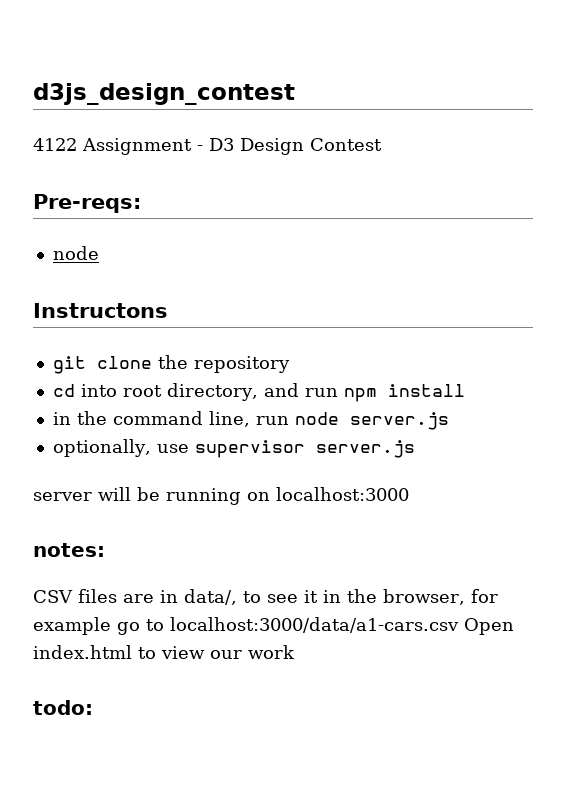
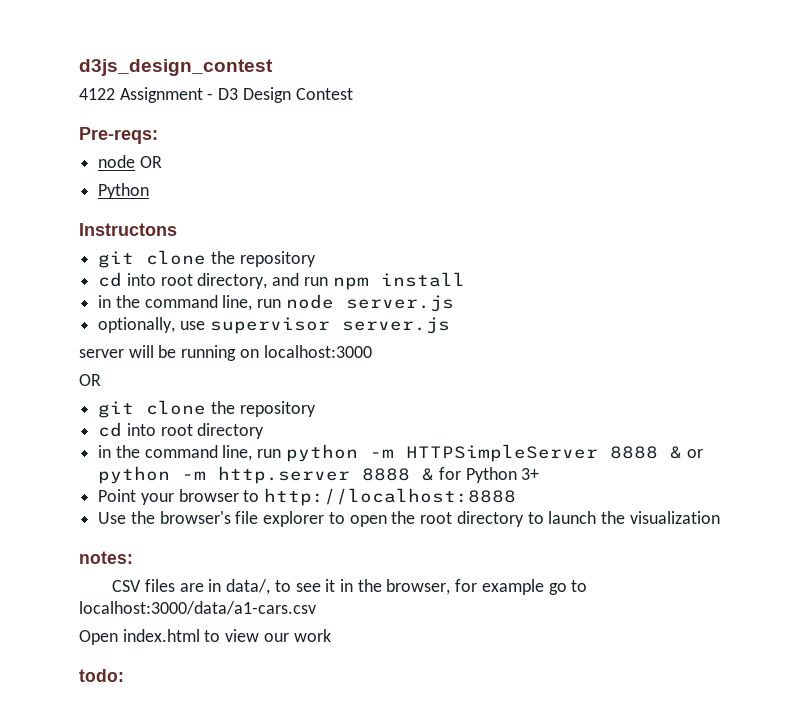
(99, 253) none -> [139,156,162,168] [98,183,150,199] OR // Python
(409, 494) none -> [79,374,101,386] [98,400,316,418] [98,422,265,439] [98,444,703,462] [98,466,540,484] [98,488,517,506] [98,511,720,527] // OR // git clone the repository // cd into root directory // in the command line, run python -m HTTPSimpleServer 8888 & or python -m http.server 8888 & for Python 3+ // Point your browser to http://localhost:8888 // Use the browser's file explorer to open the root directory to launch the visualization
(459, 625) none -> (316, 608) //

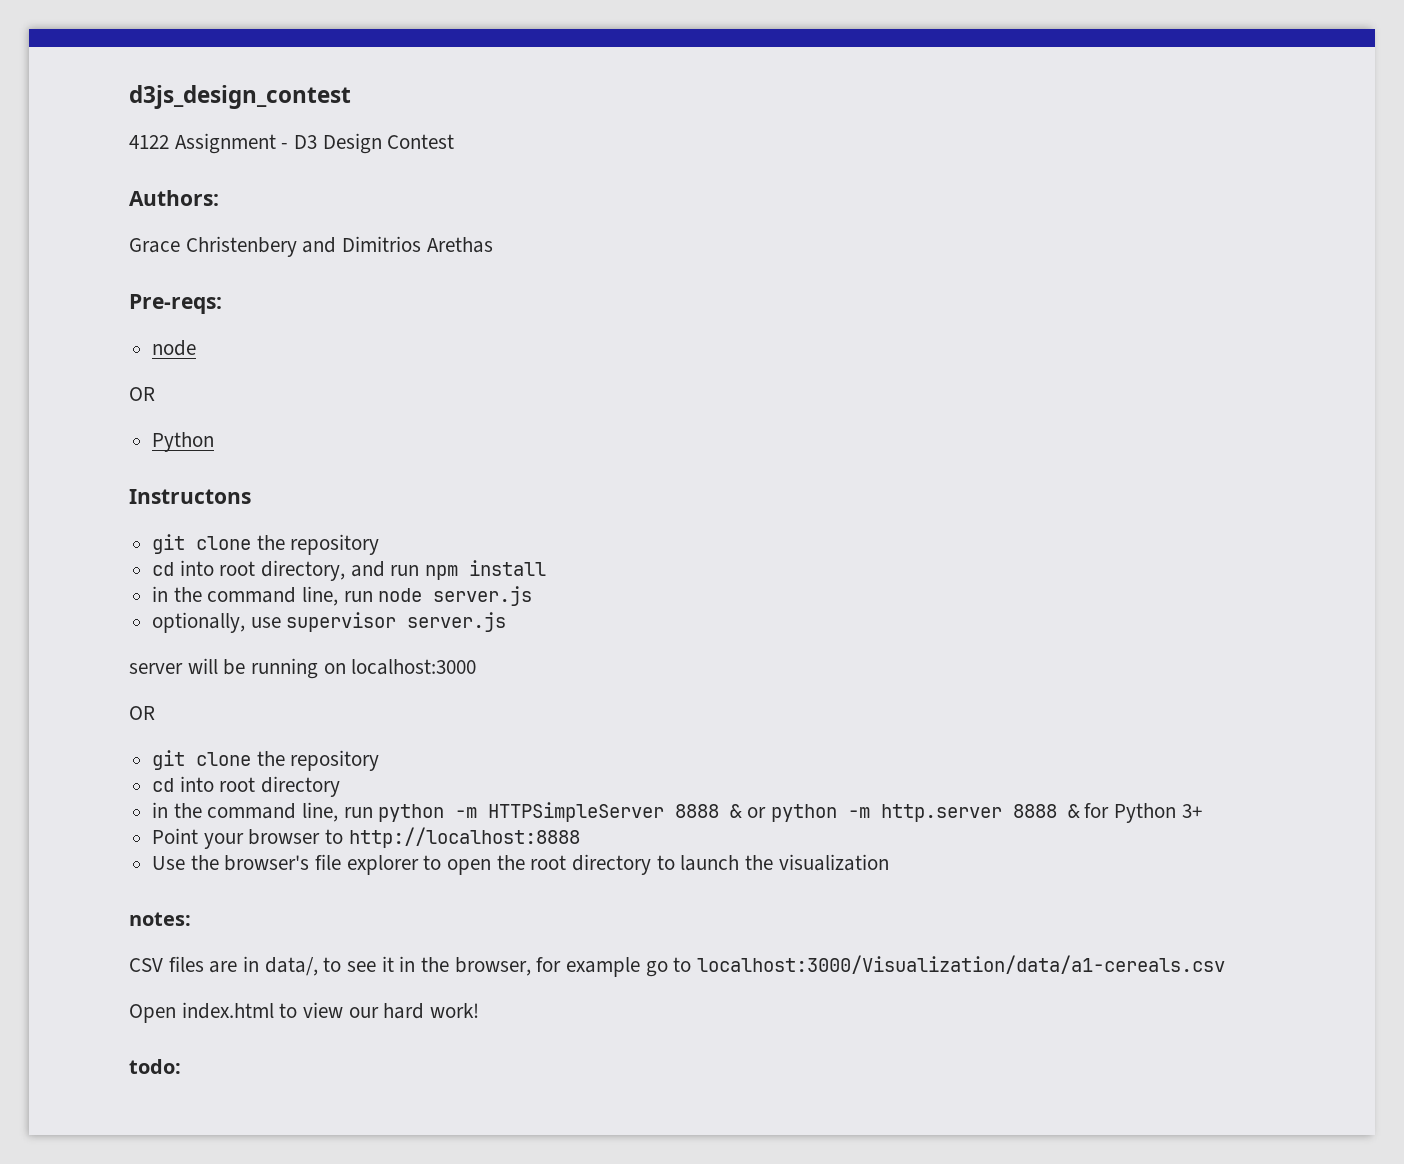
(353, 94) none -> [129,190,219,206] [129,236,493,257] // Authors: // Grace Christenbery and Dimitrios Arethas
(136, 161) none -> (197, 348) //
[79,601,316,615] localhost:3000/data/a1-cars.csv -> [697,955,1226,974] localhost:3000/Visualization/data/a1-cereals.csv
[293,629,331,642] work -> [383,1003,480,1019] hard work!

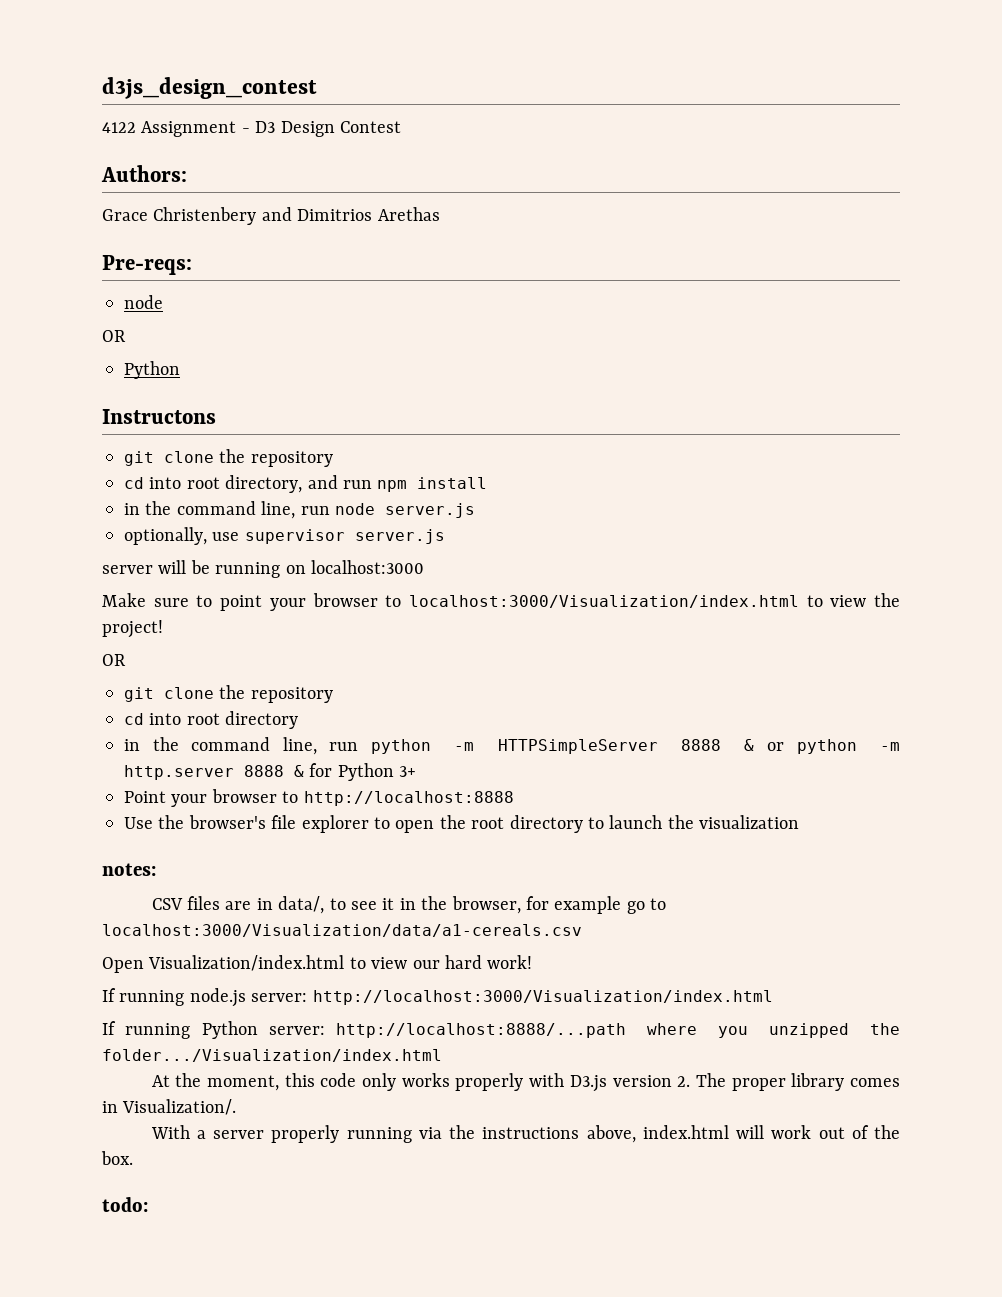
(477, 667) none -> [102,593,901,611] [102,620,163,638] // Make sure to point your browser to localhost:3000/Visualization/index.html to view the project!
[181,1002,274,1019] index.html -> [148,955,345,971] Visualization/index.html
(480, 1010) none -> [102,988,773,1007] [102,1021,900,1039] [102,1049,442,1062] [151,1073,901,1092] [102,1099,237,1115] [150,1125,900,1143] [101,1151,133,1165] // If running node.js server: http://localhost:3000/Visualization/index.html // If running Python server: http://localhost:8888/...path where you unzipped the folder.../Visualization/index.html // At the moment, this code only works properly with D3.js version 2. The proper library comes in Visualization/. // With a server properly running via the instructions above, index.html will work out of the box.

